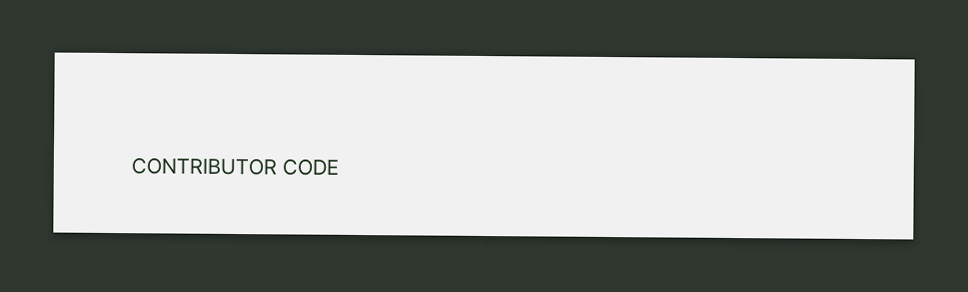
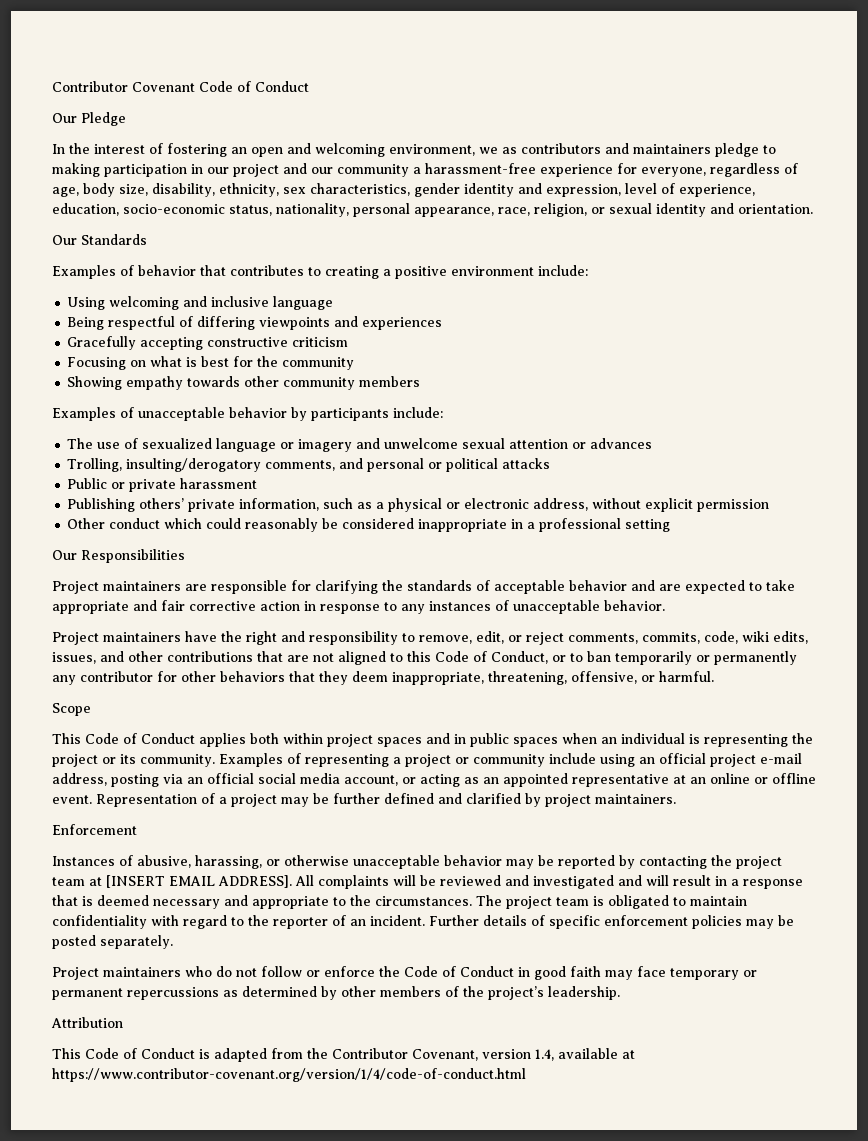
[131,157,339,176] CONTRIBUTOR CODE -> [52,81,309,92] [52,112,126,126] [52,143,776,157] [52,163,798,177] [52,183,755,197] [52,203,813,217] [52,234,147,245] [52,265,588,279] [67,296,334,310] [67,316,443,330] [67,336,349,350] [67,356,355,370] [67,376,421,390] [52,407,443,421] [67,438,653,452] [67,458,551,472] [67,478,258,492] [67,498,770,512] [67,518,671,532] [52,549,185,563] [52,580,795,594] [52,600,665,614] [52,631,808,645] [52,651,797,665] [52,671,714,685] [52,703,91,716] [52,733,813,747] [52,753,802,767] [52,773,816,787] [52,793,676,807] [52,824,137,835] [52,855,782,869] [52,875,803,889] [52,895,747,909] [52,915,794,929] [52,935,173,949] [52,966,757,980] [52,986,620,1000] [51,1017,123,1028] [52,1048,635,1062] [52,1068,526,1082] Contributor Covenant Code of Conduct // Our Pledge // In the interest of fostering an open and welcoming environment, we as contributors and maintainers pledge to making participation in our project and our community a harassment-free experience for everyone, regardless of age, body size, disability, ethnicity, sex characteristics, gender identity and expression, level of experience, education, socio-economic status, nationality, personal appearance, race, religion, or sexual identity and orientation. // Our Standards // Examples of behavior that contributes to creating a positive environment include: // Using welcoming and inclusive language // Being respectful of differing viewpoints and experiences // Gracefully accepting constructive criticism // Focusing on what is best for the community // Showing empathy towards other community members // Examples of unacceptable behavior by participants include: // The use of sexualized language or imagery and unwelcome sexual attention or advances // Trolling, insulting/derogatory comments, and personal or political attacks // Public or private harassment // Publishing others’ private information, such as a physical or electronic address, without explicit permission // Other conduct which could reasonably be considered inappropriate in a professional setting // Our Responsibilities // Project maintainers are responsible for clarifying the standards of acceptable behavior and are expected to take appropriate and fair corrective action in response to any instances of unacceptable behavior. // Project maintainers have the right and responsibility to remove, edit, or reject comments, commits, code, wiki edits, issues, and other contributions that are not aligned to this Code of Conduct, or to ban temporarily or permanently any contributor for other behaviors that they deem inappropriate, threatening, offensive, or harmful. // Scope // This Code of Conduct applies both within project spaces and in public spaces when an individual is representing the project or its community. Examples of representing a project or community include using an official project e-mail address, posting via an official social media account, or acting as an appointed representative at an online or offline event. Representation of a project may be further defined and clarified by project maintainers. // Enforcement // Instances of abusive, harassing, or otherwise unacceptable behavior may be reported by contacting the project team at [INSERT EMAIL ADDRESS]. All complaints will be reviewed and investigated and will result in a response that is deemed necessary and appropriate to the circumstances. The project team is obligated to maintain confidentiality with regard to the reporter of an incident. Further details of specific enforcement policies may be posted separately. // Project maintainers who do not follow or enforce the Code of Conduct in good faith may face temporary or permanent repercussions as determined by other members of the project’s leadership. // Attribution // This Code of Conduct is adapted from the Contributor Covenant, version 1.4, available at https://www.contributor-covenant.org/version/1/4/code-of-conduct.html

